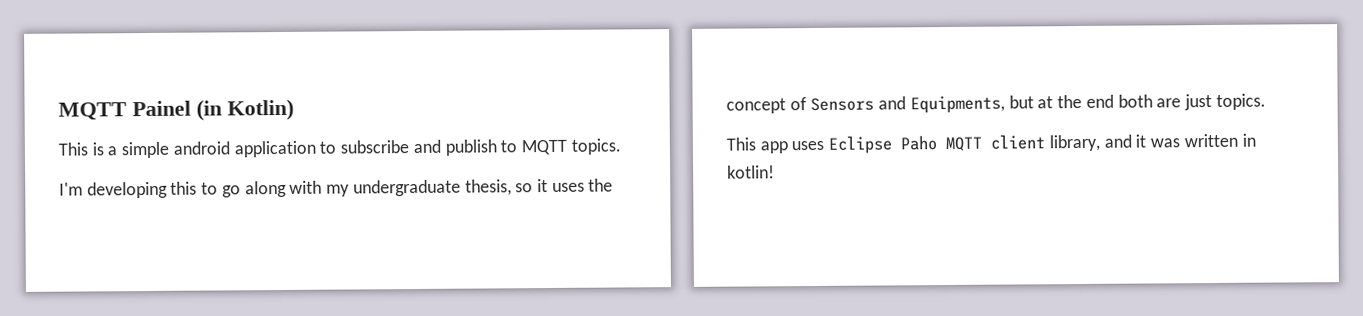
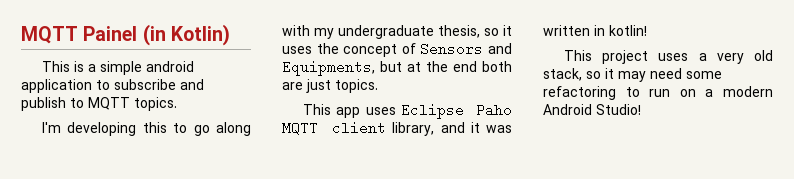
(775, 172) none -> [563,50,773,64] [543,68,722,82] [543,86,773,100] [543,104,641,115] // This project uses a very old stack, so it may need some refactoring to run on a modern Android Studio!

